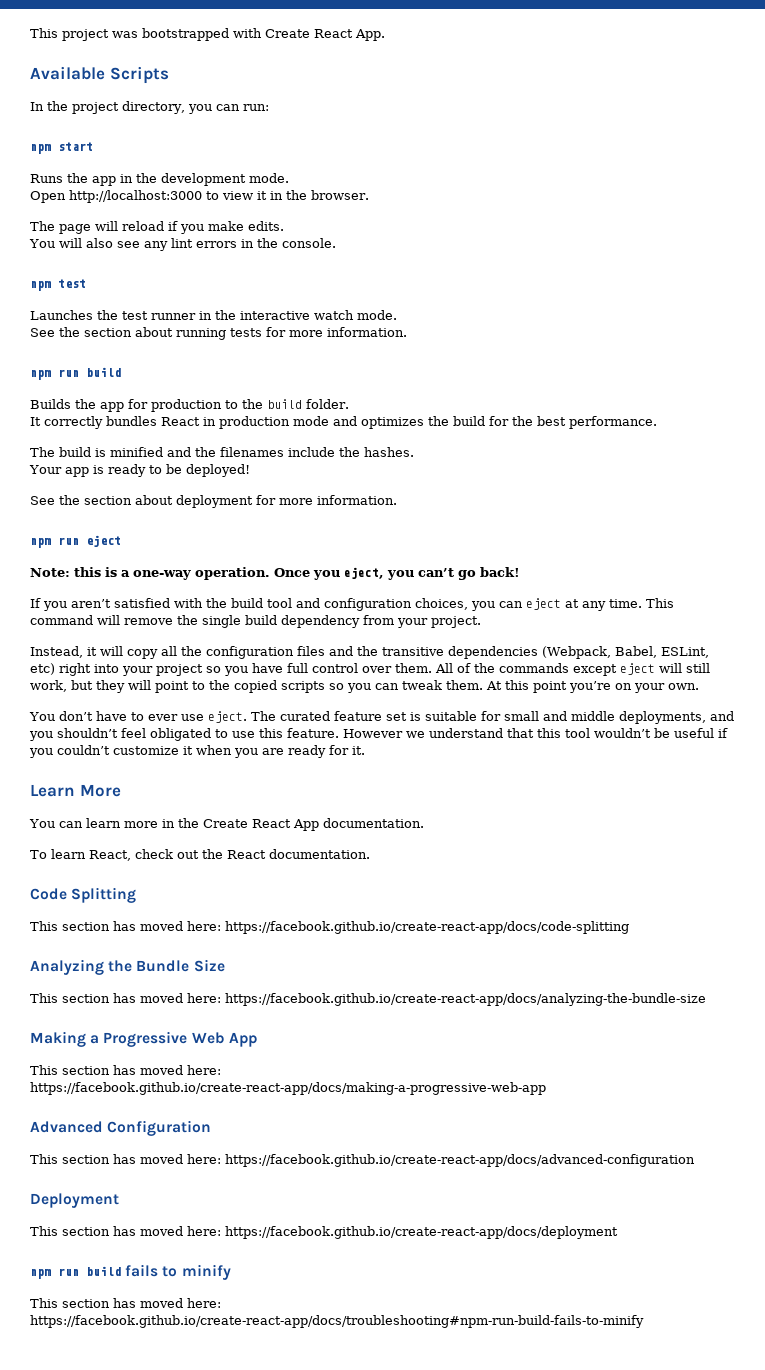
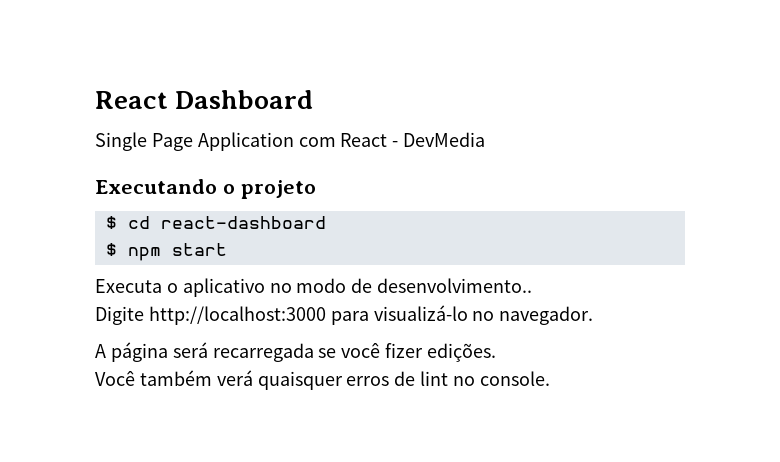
[30,28,385,41] [30,66,169,84] [30,101,269,114] [30,142,93,154] [30,173,289,186] [30,190,369,203] [30,221,284,234] [29,238,336,251] [30,279,86,291] [30,310,397,320] [30,327,407,340] [30,367,121,380] [30,399,349,412] [30,416,657,429] [30,447,414,457] [29,464,250,477] [30,495,397,508] [30,535,121,548] [30,567,520,580] [30,598,674,611] [30,615,481,628] [30,646,709,659] [30,663,710,676] [30,680,699,693] [29,711,734,724] [29,728,728,741] [29,745,365,758] [30,784,121,797] [29,818,424,831] [30,849,370,861] [30,887,137,903] [30,921,629,934] [30,959,225,975] [30,993,706,1006] [30,1031,257,1047] [30,1065,221,1075] [30,1082,546,1095] [30,1120,212,1136] [30,1154,695,1167] [30,1193,119,1208] [30,1226,618,1239] [30,1264,231,1280] [30,1298,221,1308] [30,1315,644,1328] This project was bootstrapped with Create React App. // Available Scripts // In the project directory, you can run: // npm start // Runs the app in the development mode. // Open http://localhost:3000 to view it in the browser. // The page will reload if you make edits. // You will also see any lint errors in the console. // npm test // Launches the test runner in the interactive watch mode. // See the section about running tests for more information. // npm run build // Builds the app for production to the build folder. // It correctly bundles React in production mode and optimizes the build for the best performance. // The build is minified and the filenames include the hashes. // Your app is ready to be deployed! // See the section about deployment for more information. // npm run eject // Note: this is a one-way operation. Once you eject, you can’t go back! // If you aren’t satisfied with the build tool and configuration choices, you can eject at any time. This command will remove the single build dependency from your project. // Instead, it will copy all the configuration files and the transitive dependencies (Webpack, Babel, ESLint, etc) right into your project so you have full control over them. All of the commands except eject will still work, but they will point to the copied scripts so you can tweak them. At this point you’re on your own. // You don’t have to ever use eject. The curated feature set is suitable for small and middle deployments, and you shouldn’t feel obligated to use this feature. However we understand that this tool wouldn’t be useful if you couldn’t customize it when you are ready for it. // Learn More // You can learn more in the Create React App documentation. // To learn React, check out the React documentation. // Code Splitting // This section has moved here: https://facebook.github.io/create-react-app/docs/code-splitting // Analyzing the Bundle Size // This section has moved here: https://facebook.github.io/create-react-app/docs/analyzing-the-bundle-size // Making a Progressive Web App // This section has moved here: https://facebook.github.io/create-react-app/docs/making-a-progressive-web-app // Advanced Configuration // This section has moved here: https://facebook.github.io/create-react-app/docs/advanced-configuration // Deployment // This section has moved here: https://facebook.github.io/create-react-app/docs/deployment // npm run build fails to minify // This section has moved here: https://facebook.github.io/create-react-app/docs/troubleshooting#npm-run-build-fails-to-minify -> [95,90,314,109] [95,132,486,151] [95,179,316,199] [105,216,326,229] [105,243,227,261] [95,278,533,297] [95,305,594,325] [95,342,497,362] [95,370,550,390] React Dashboard // Single Page Application com React - DevMedia // Executando o projeto // $ cd react-dashboard // $ npm start // Executa o aplicativo no modo de desenvolvimento.. // Digite http://localhost:3000 para visualizá-lo no navegador. // A página será recarregada se você fizer edições. // Você também verá quaisquer erros de lint no console.

